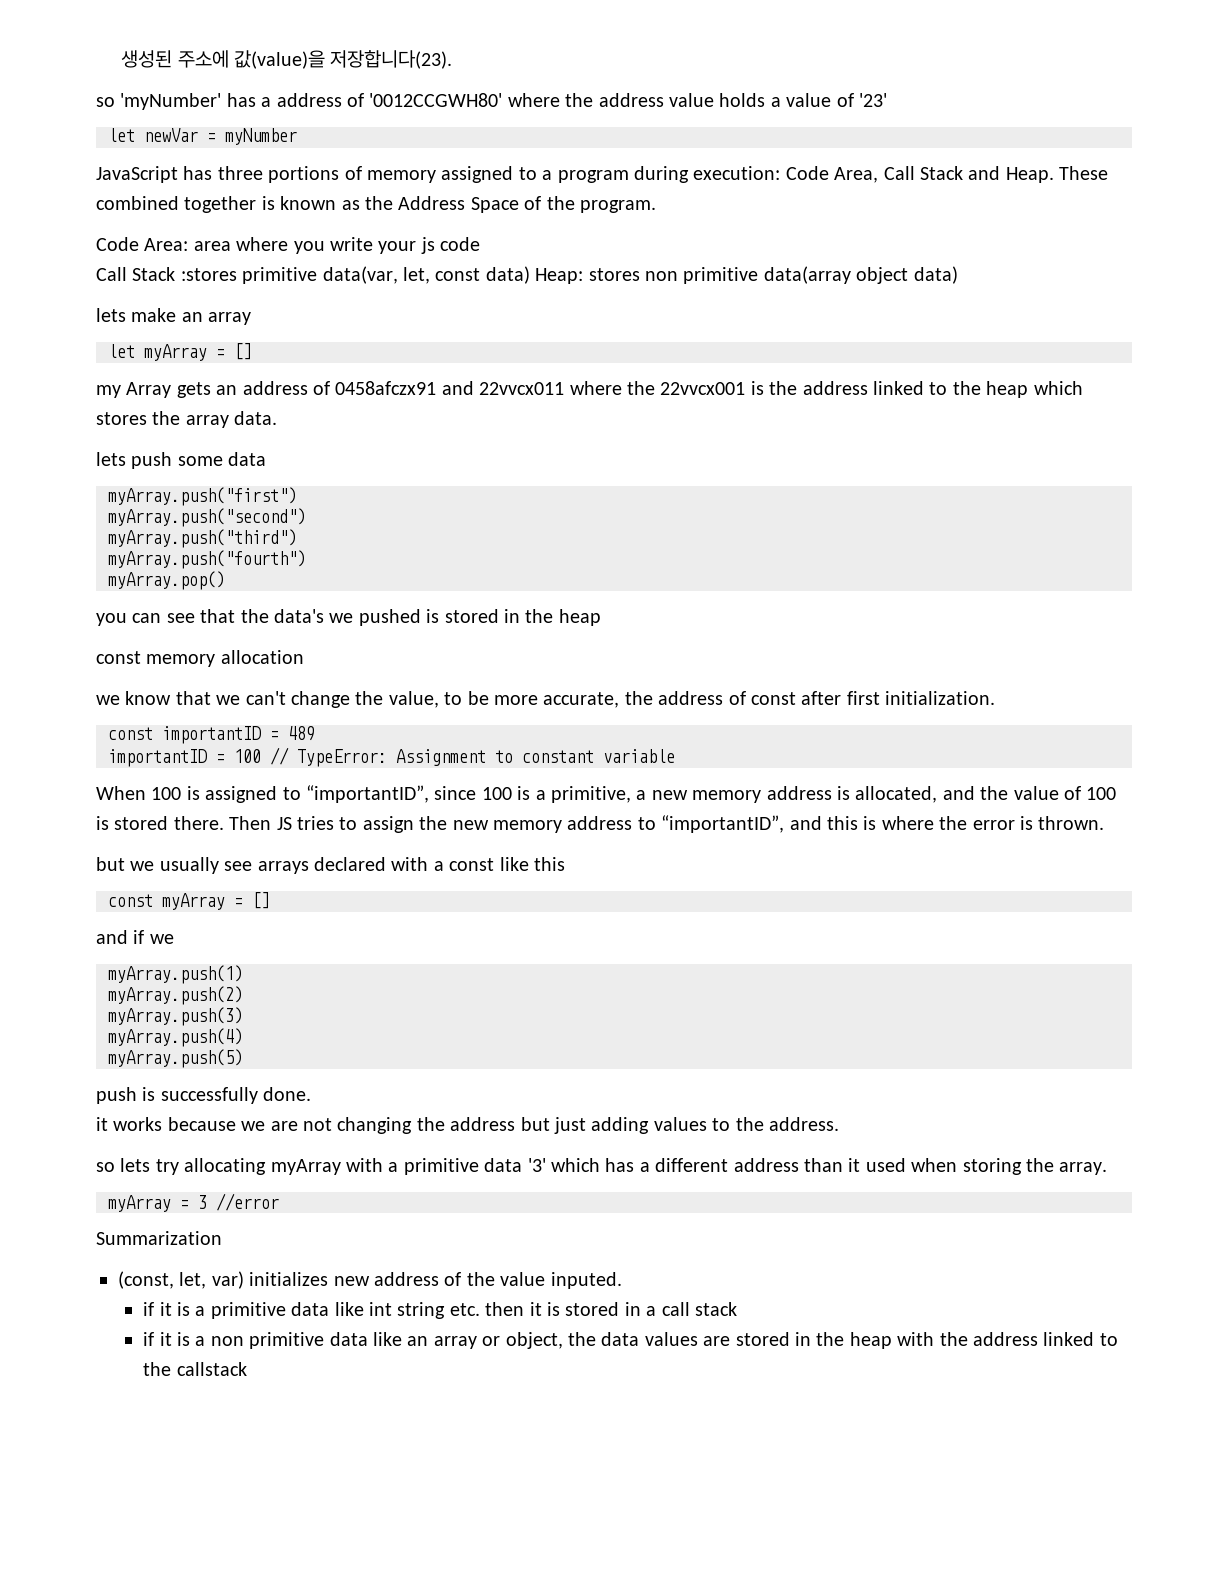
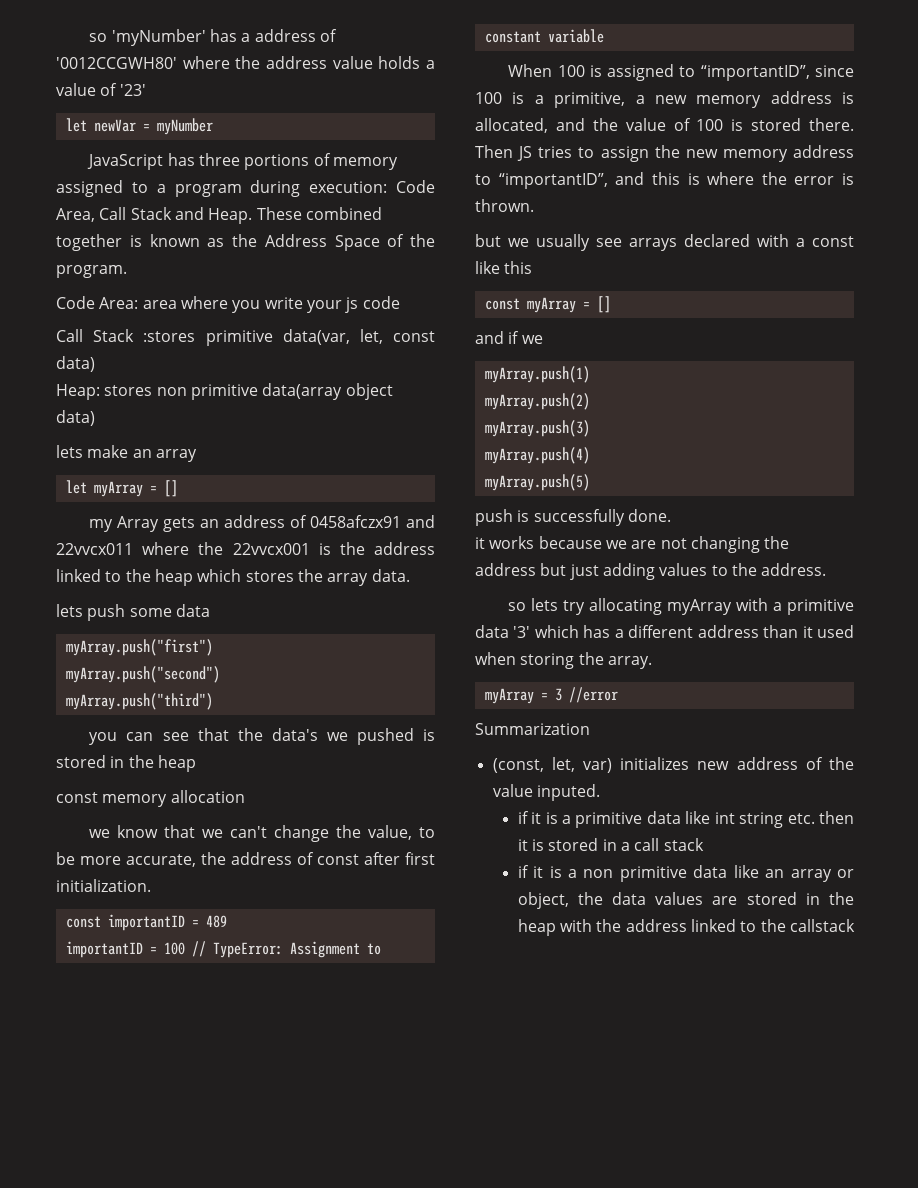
[121,50,453,69] 생성된 주소에 값(value)을 저장합니다(23). // -> (89, 37) none
(530, 275) none -> (95, 364) //
[108,550,306,569] [108,571,225,590] // myArray.push("fourth") // myArray.pop() -> (213, 701) none

